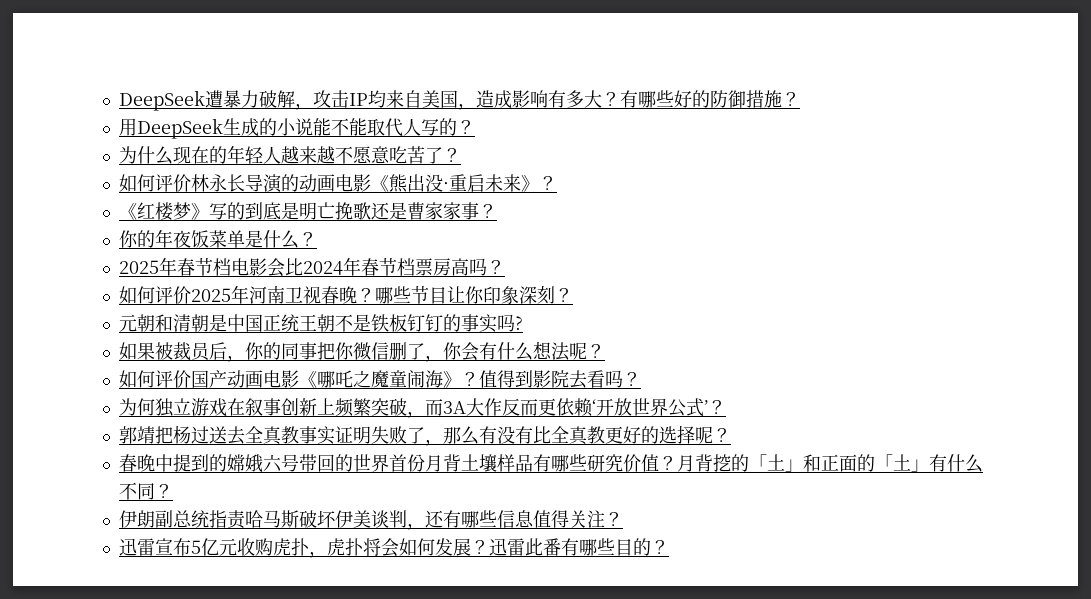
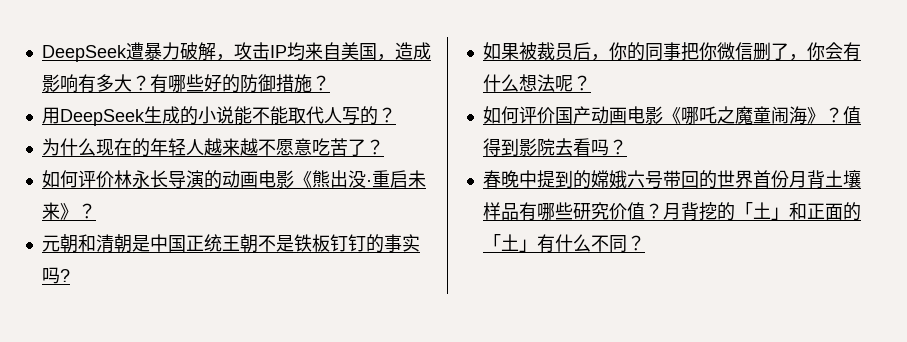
[118,202,497,221] [118,229,317,249] [118,257,505,277] [118,285,573,304] // 《红楼梦》写的到底是明亡挽歌还是曹家家事？ // 你的年夜饭菜单是什么？ // 2025年春节档电影会比2024年春节档票房高吗？ // 如何评价2025年河南卫视春晚？哪些节目让你印象深刻？ -> (96, 211) none
[118,398,726,418] [118,425,731,446] // 为何独立游戏在叙事创新上频繁突破，而3A大作反而更依赖‘开放世界公式’？ // 郭靖把杨过送去全真教事实证明失败了，那么有没有比全真教更好的选择呢？ -> (627, 147) none
[118,510,623,530] [118,538,669,558] // 伊朗副总统指责哈马斯破坏伊美谈判，还有哪些信息值得关注？ // 迅雷宣布5亿元收购虎扑，虎扑将会如何发展？迅雷此番有哪些目的？ -> (645, 243) none

